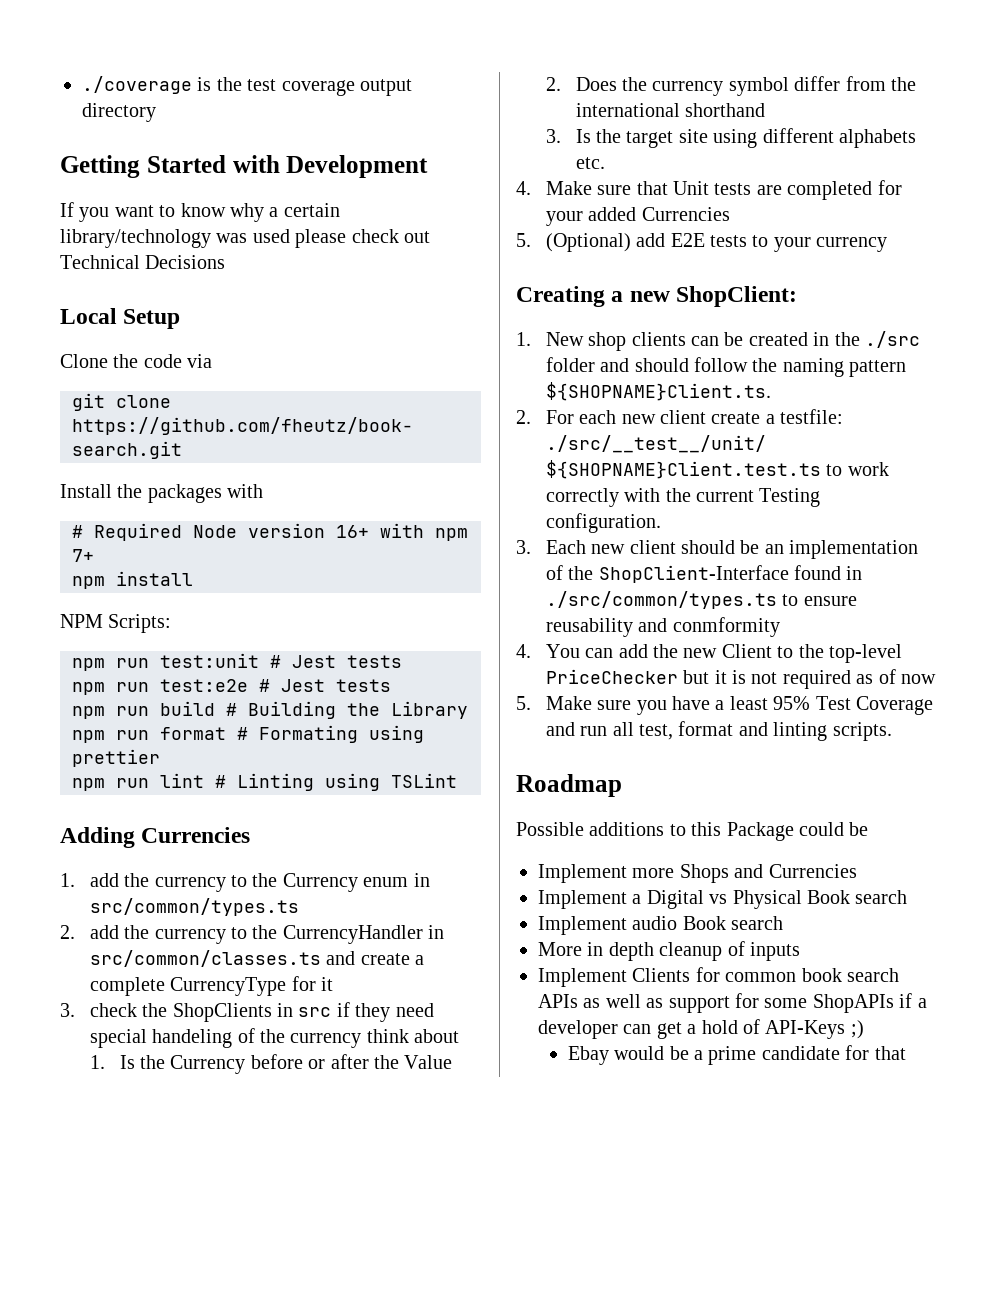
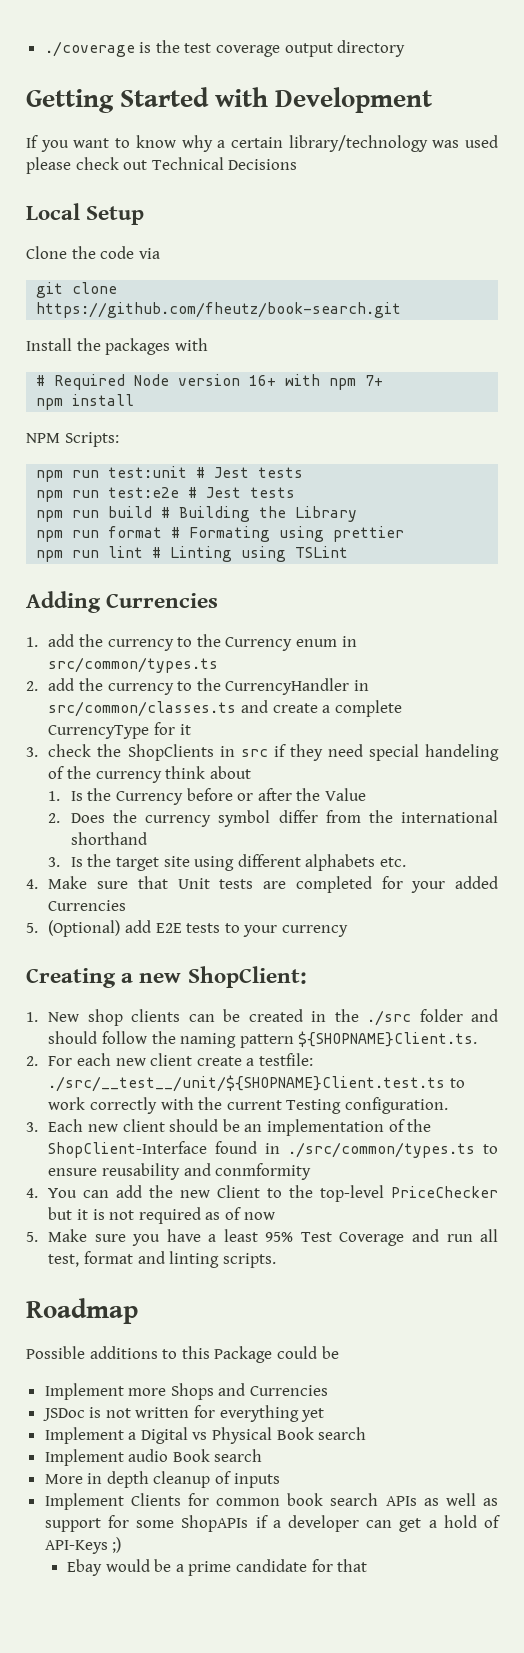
(857, 871) none -> [42,1405,325,1422] // JSDoc is not written for everything yet

